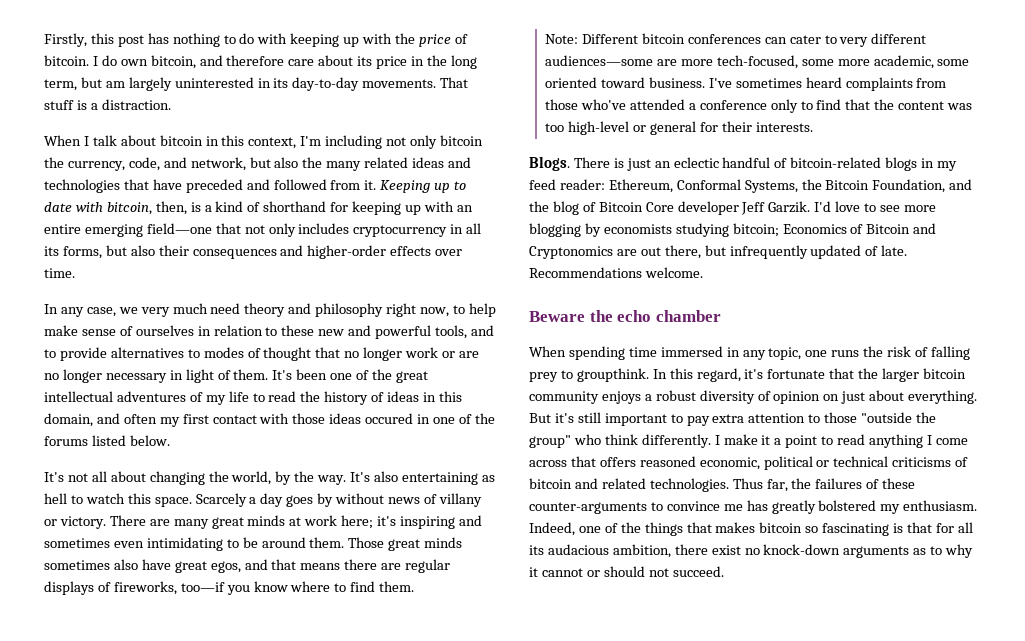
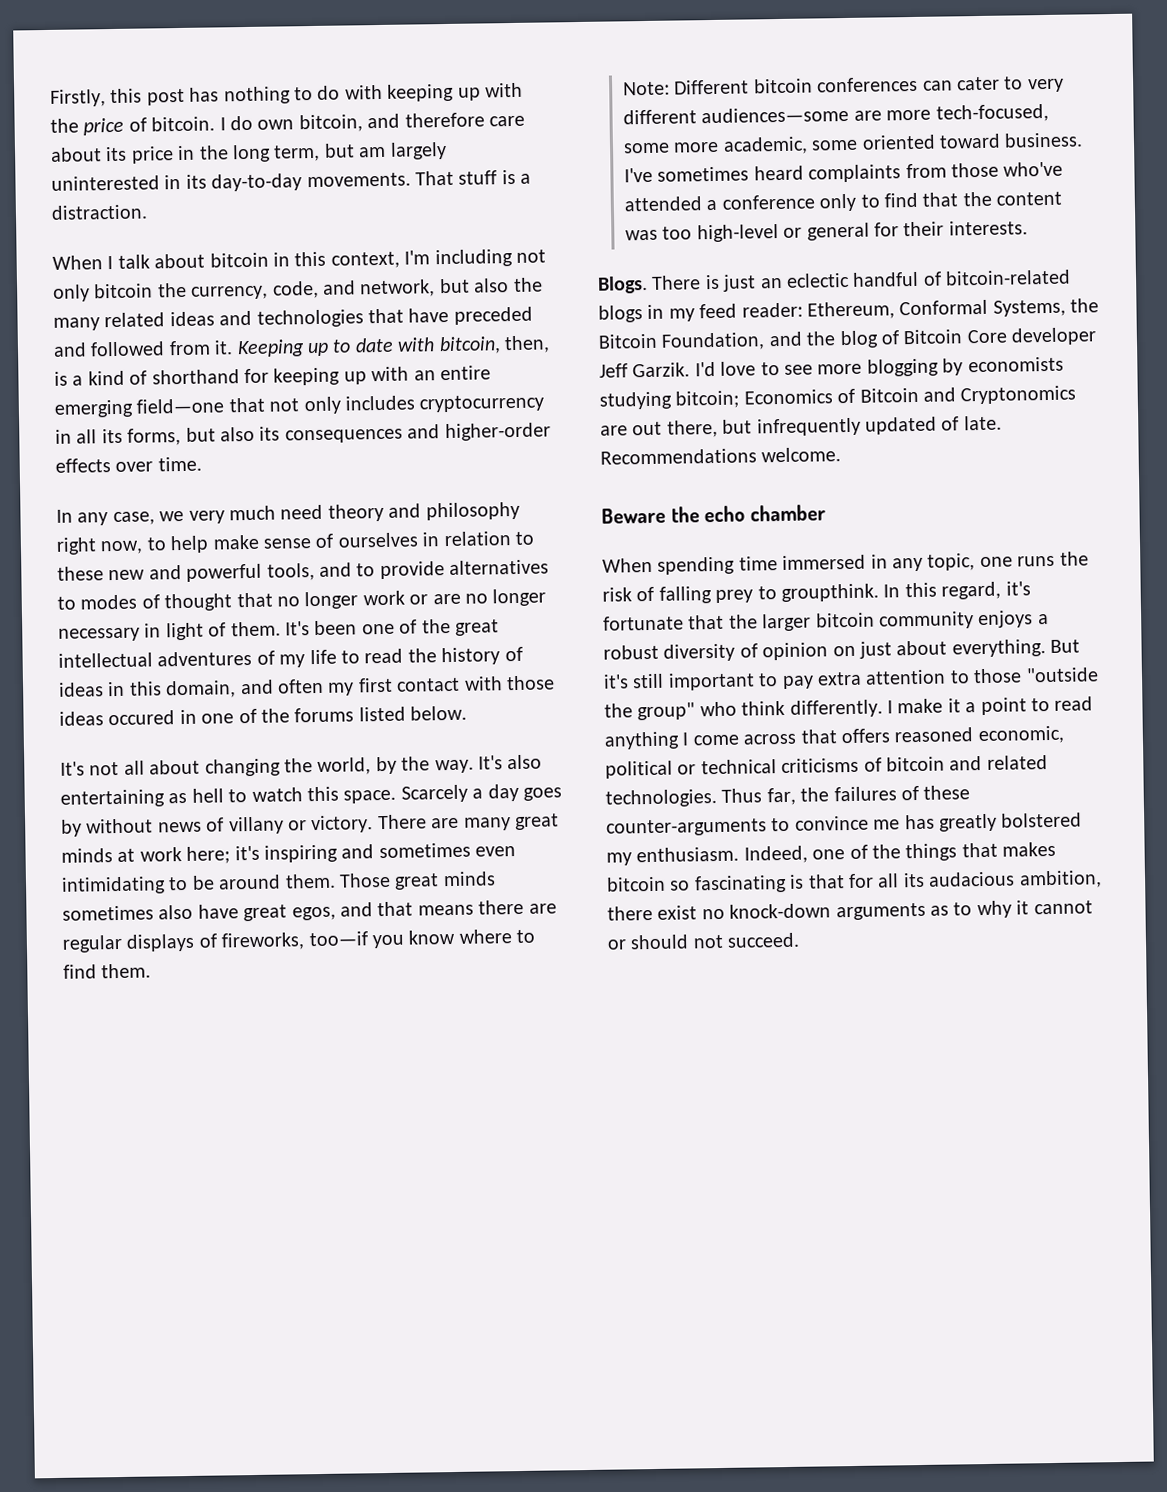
[158,245,189,256] their -> [259,426,281,441] its

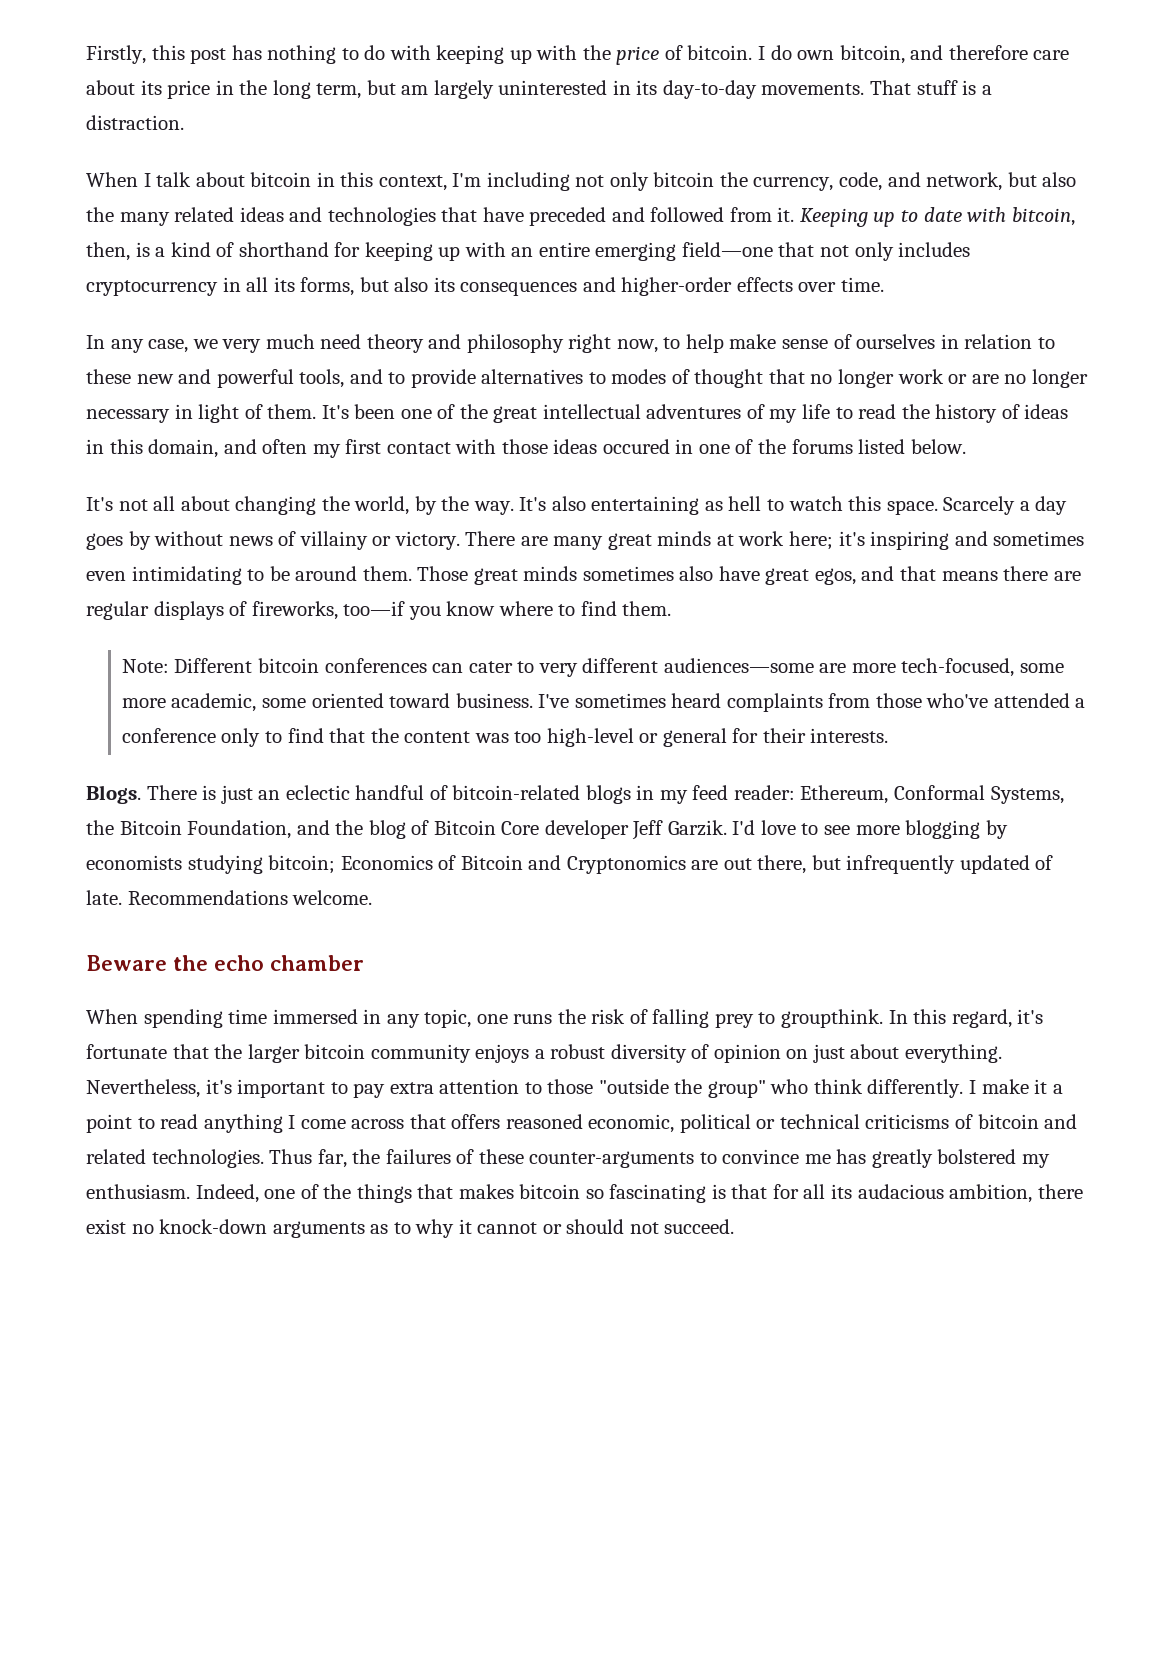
[228,816,284,835] villany -> [299,531,368,550] villainy
[1050,639,1081,653] [603,673,665,689] But it's still -> [86,1079,232,1098] Nevertheless, it's

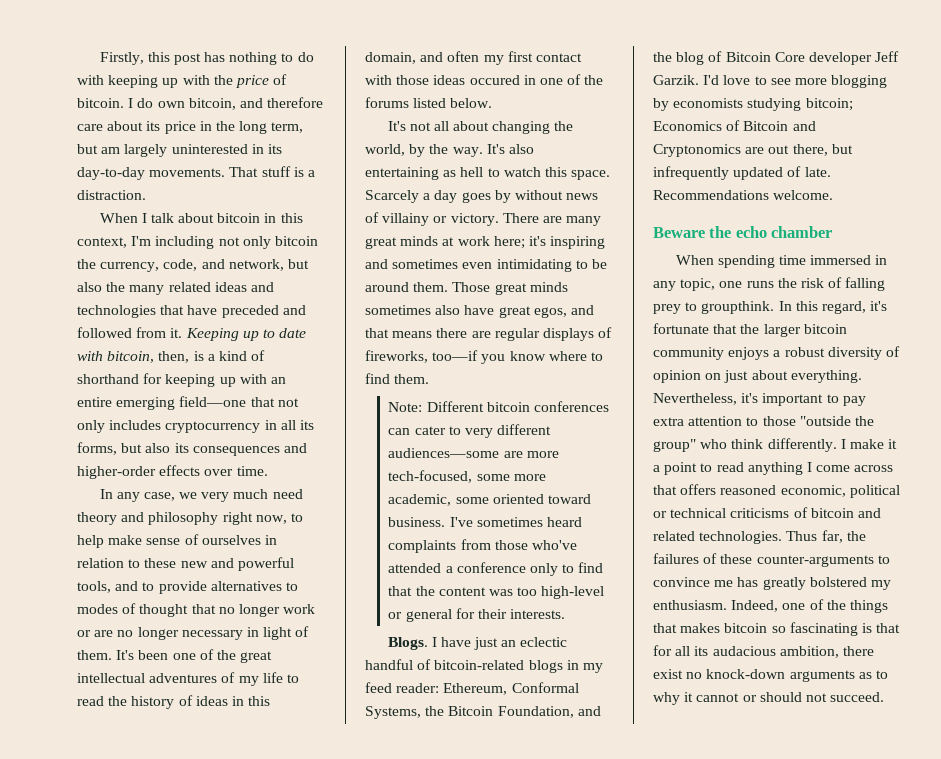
[146,785,217,800] There is -> [431,637,471,647] I have

